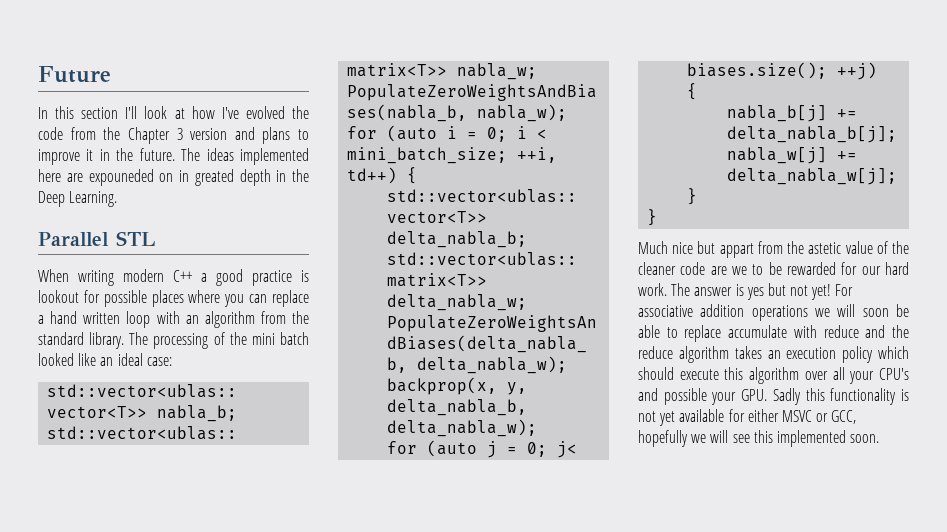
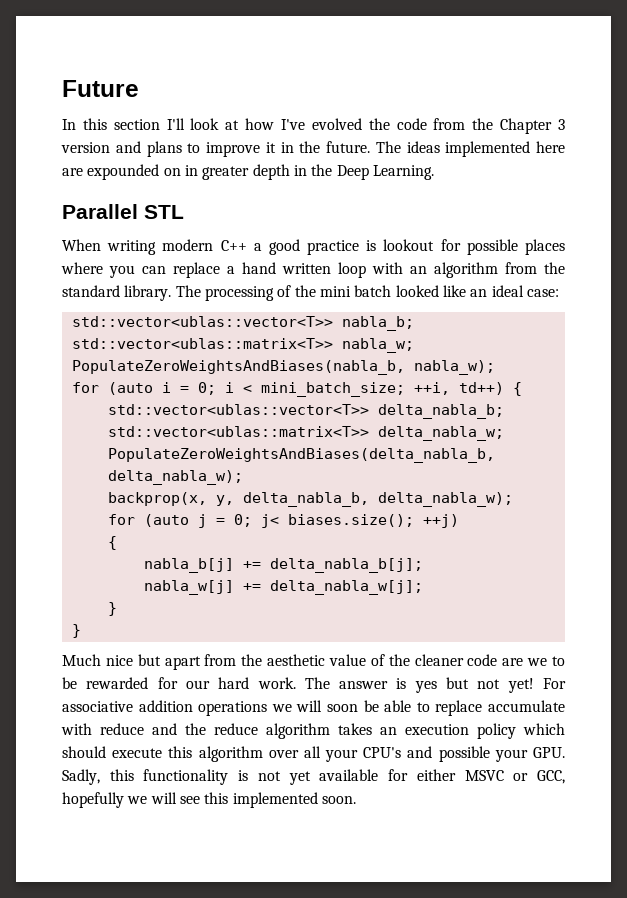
[88,169,154,186] expouneded -> [87,164,160,180] expounded
[194,169,234,186] greated -> [202,166,250,180] greater
[719,241,842,258] appart from the astetic -> [164,654,326,670] apart from the aesthetic
[772,388,801,405] Sadly -> [62,769,100,785] Sadly,

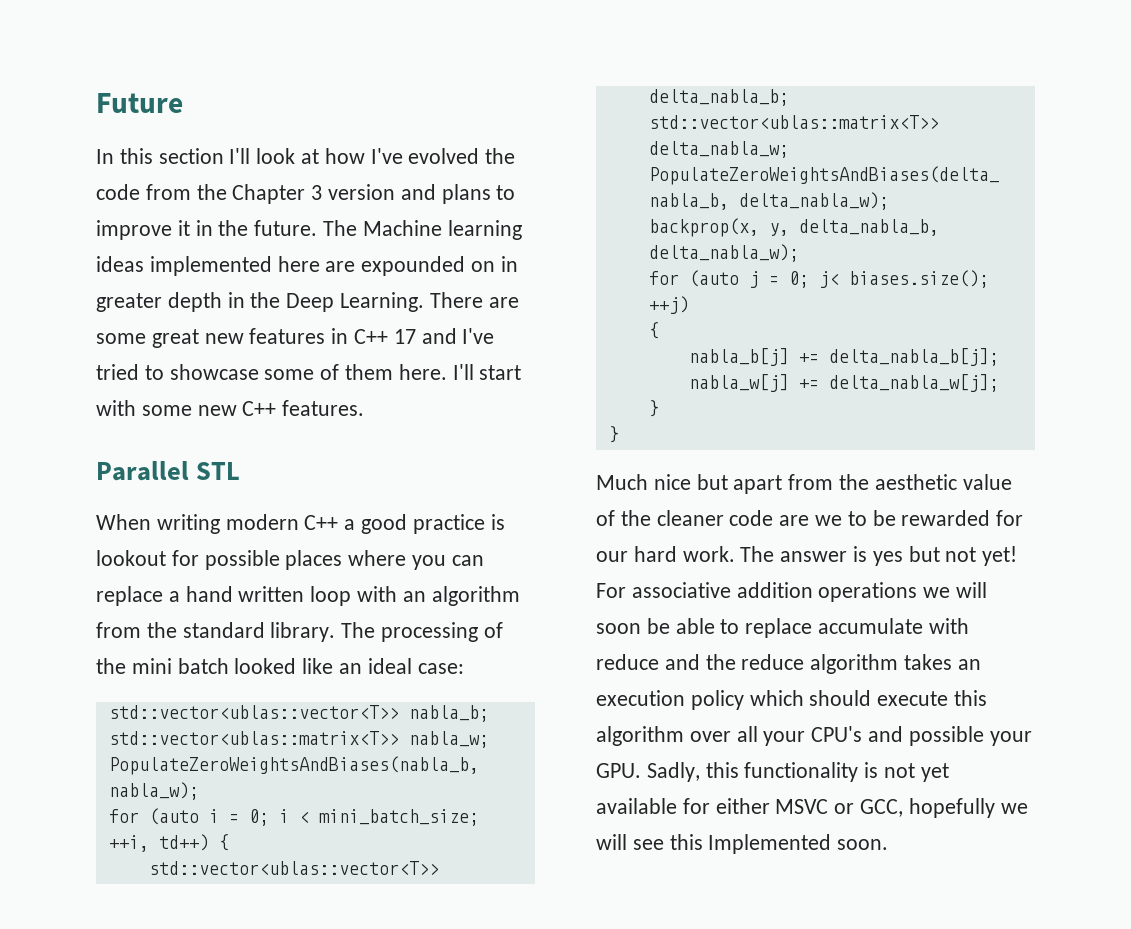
(401, 147) none -> [362,220,522,240] Machine learning
(434, 172) none -> [429,292,519,308] [96,328,495,348] [96,364,522,380] [96,400,365,416] There are some great new features in C++ 17 and I've tried to showcase some of them here. I'll start with some new C++ features.
[232,792,318,808] implemented -> [708,834,832,854] Implemented

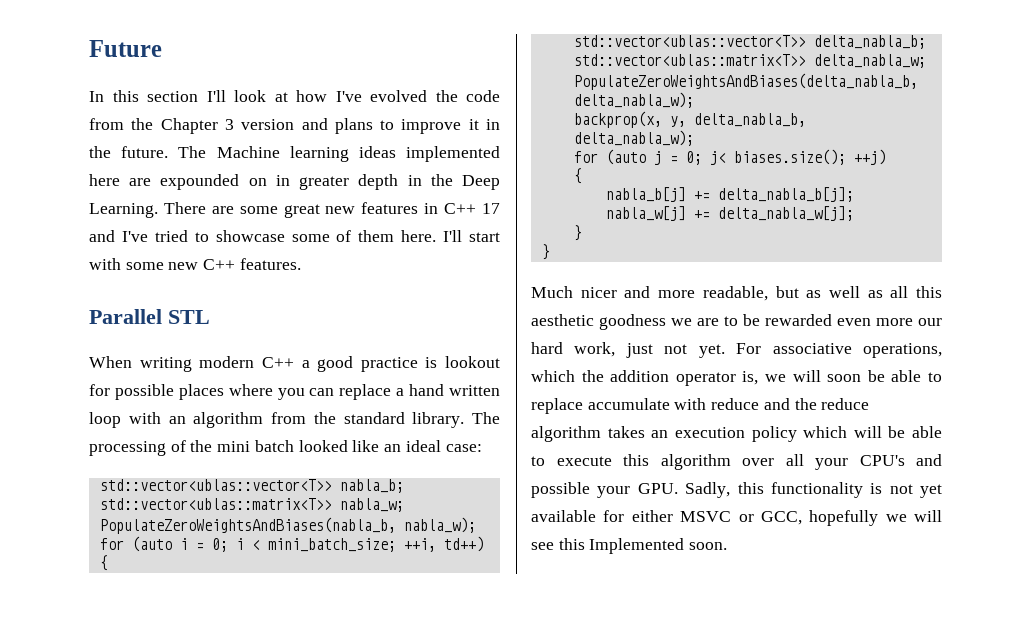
[653,474,1012,494] [596,510,1024,526] [596,546,1018,566] [596,582,918,602] nice but apart from the aesthetic value of the cleaner code are we to be rewarded for our hard work. The answer is yes but not yet! For associative addition operations -> [580,286,942,301] [531,314,942,330] [531,342,942,358] [531,370,759,386] nicer and more readable, but as well as all this aesthetic goodness we are to be rewarded even more our hard work, just not yet. For associative operations, which the addition operator is,
[809,690,872,706] should -> [853,426,942,438] [531,456,545,466] will be able to

